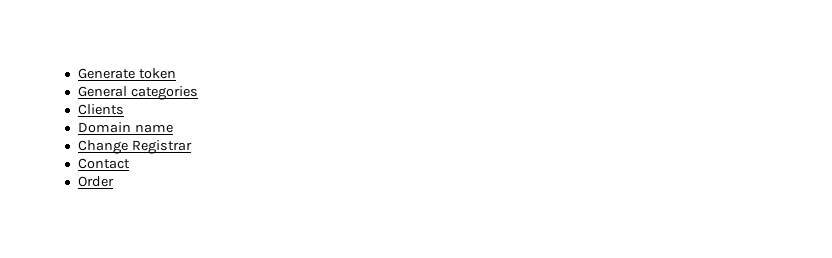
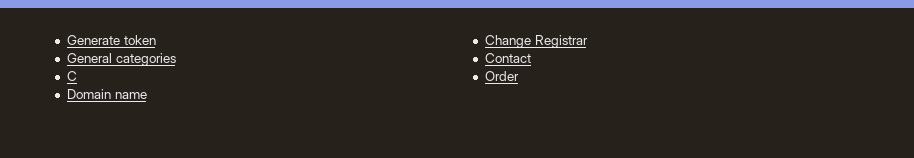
[77,104,124,115] Clients -> [66,71,77,81] C

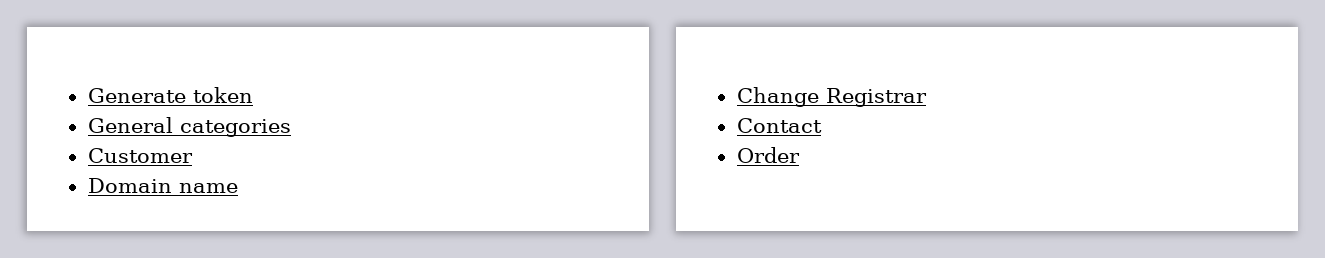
[66,71,77,81] C -> [87,148,193,163] Customer

